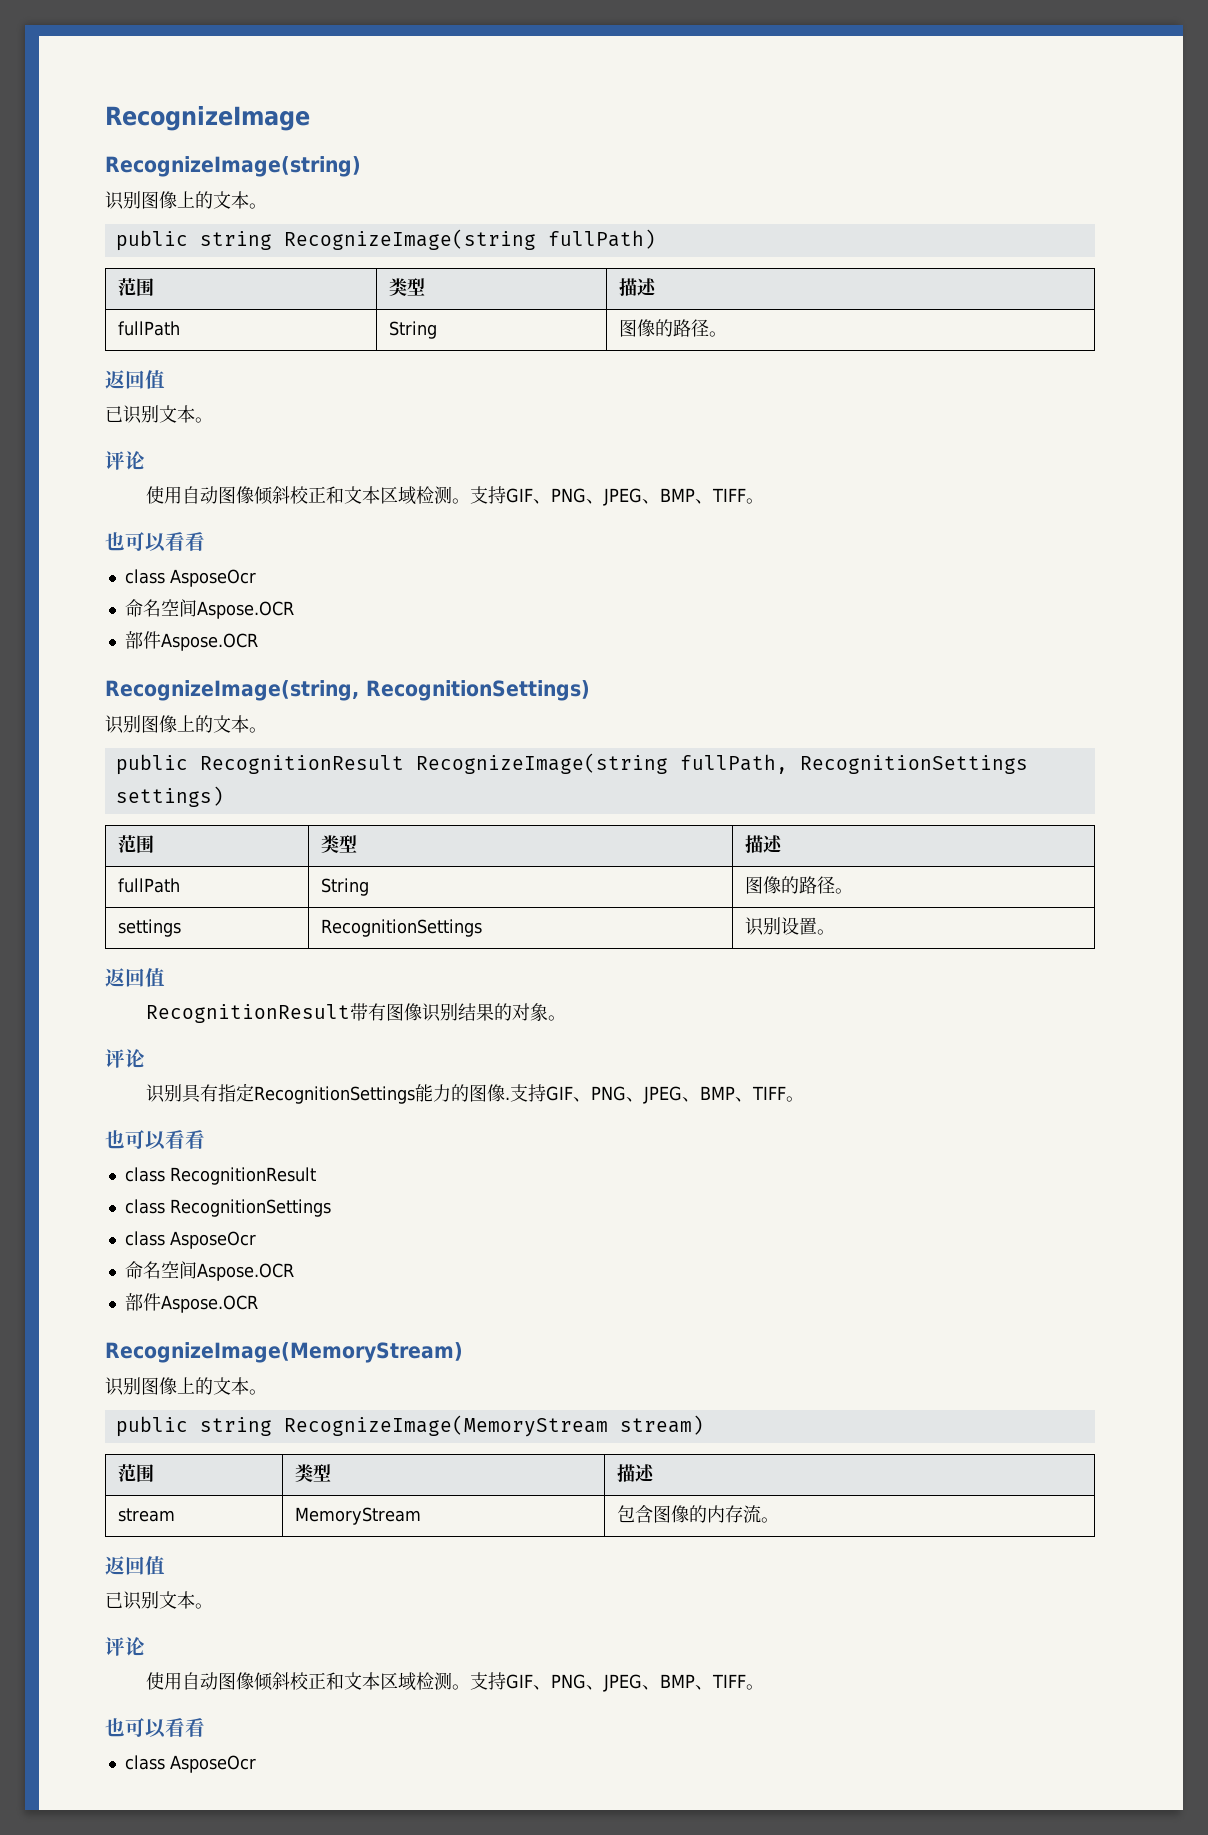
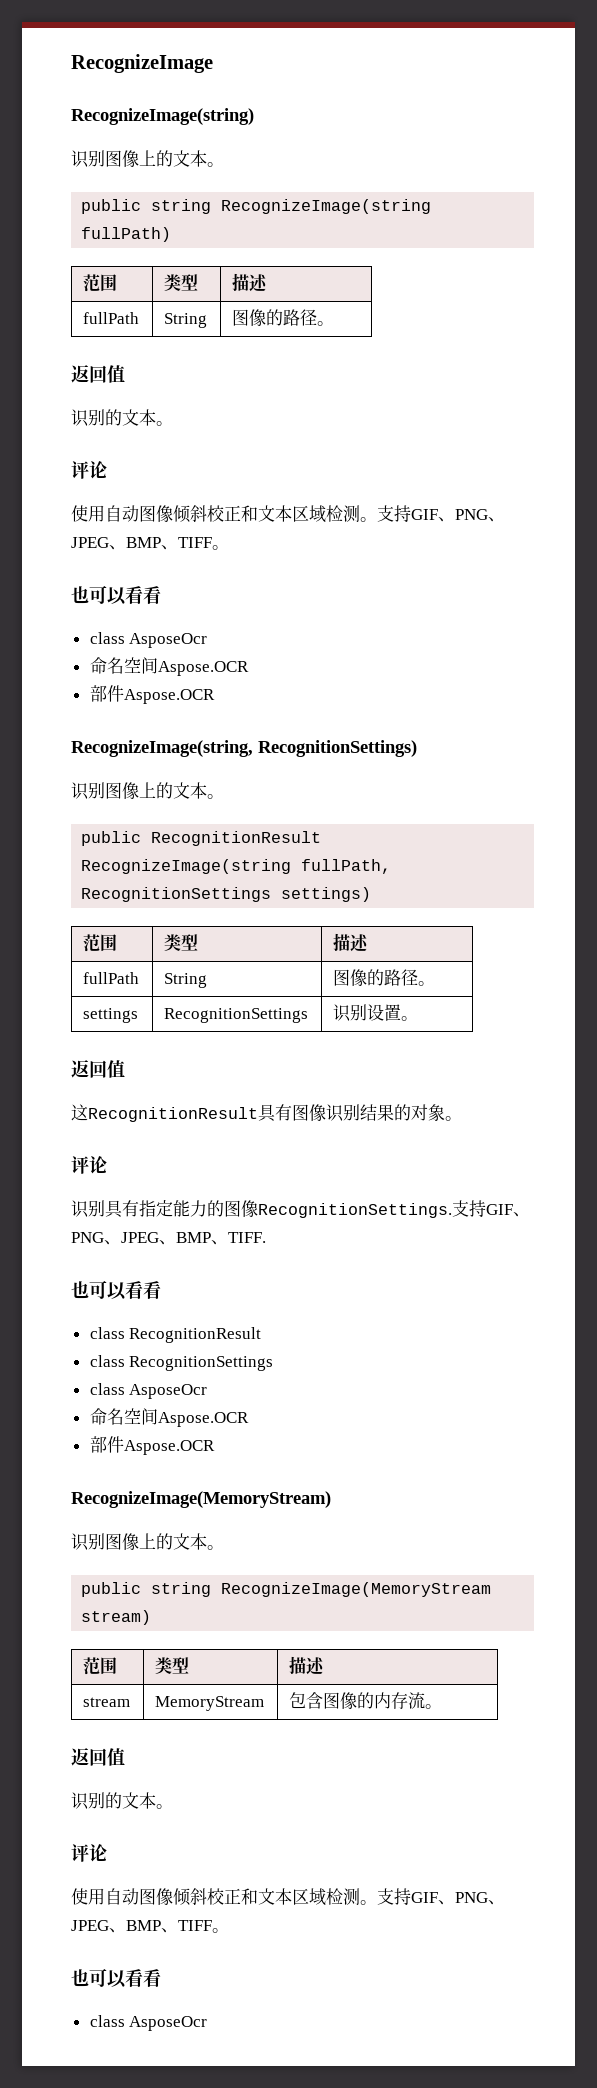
[105,405,159,424] 已识别 -> [71,409,122,427] 识别的
[146,1003,369,1023] RecognitionResult带 -> [71,1104,276,1122] 这RecognitionResult具
[254,1086,416,1104] RecognitionSettings -> (173, 1208) none
[505,1084,805,1104] .支持GIF、PNG、JPEG、BMP、TIFF。 -> [258,1200,530,1218] [71,1232,266,1245] RecognitionSettings.支持GIF、PNG、JPEG、BMP、TIFF.
[105,1591,159,1610] 已识别 -> [71,1792,122,1810] 识别的

